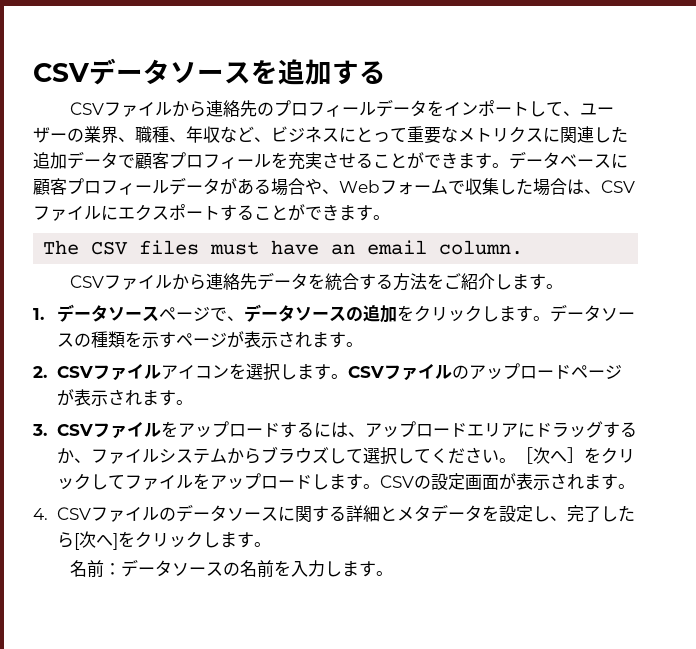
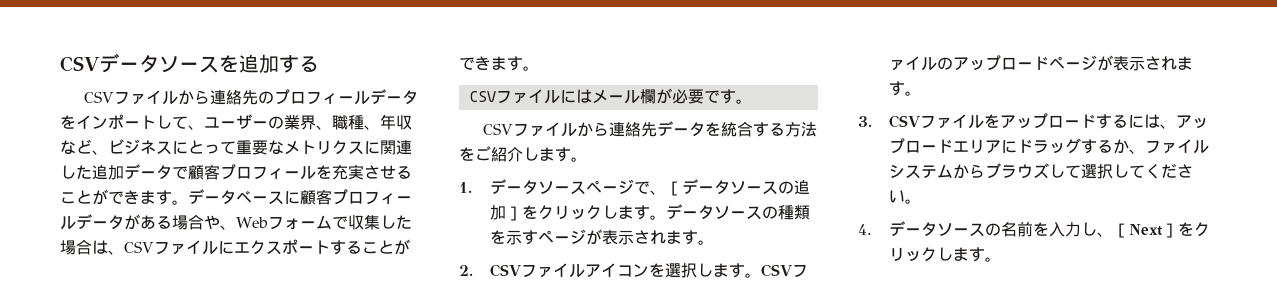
[43,240,524,255] The CSV files must have an email column. -> [468,88,752,104] CSVファイルにはメール欄が必要です。
(245, 318) none -> [665,181,682,196] ［
(398, 314) none -> [505,206,522,221] ］
[516,447,636,464] [57,473,636,490] [33,504,636,522] [57,531,272,550] [69,560,121,578] ［次へ］をクリックしてファイルをアップロードします。CSVの設定画面が表示されます。 // 4. CSVファイルのデータソースに関する詳細とメタデータを設定し、完了したら[次へ]をクリックします。 // 名前： -> [858,224,872,235] // 4.
(342, 569) none -> [1096,222,1210,238] [888,247,953,262] 、［Next］をクリックし

